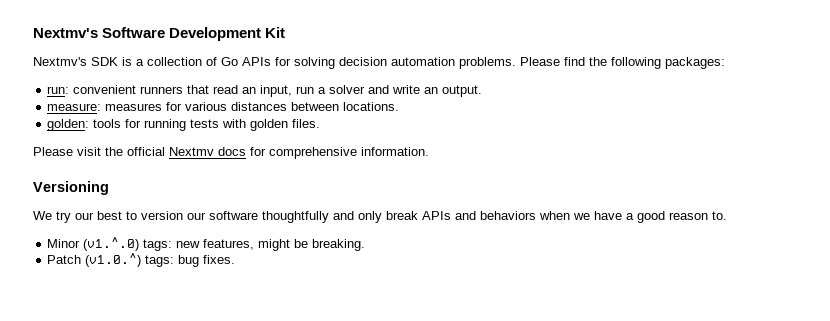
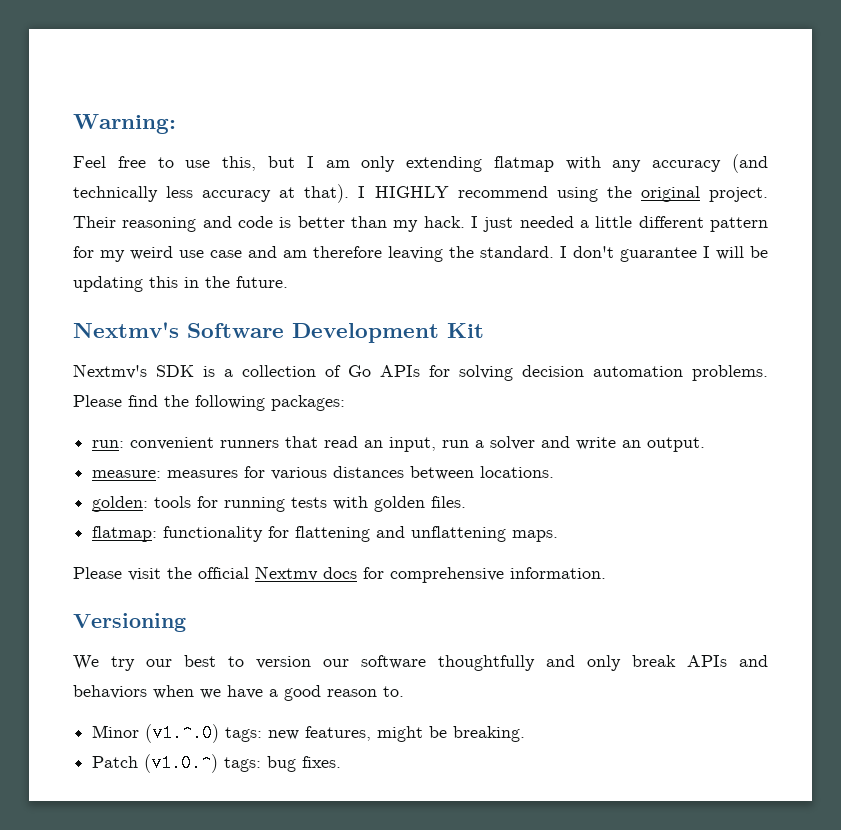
(33, 33) none -> [73,114,176,134] [73,154,769,173] [73,184,768,203] [73,216,769,232] [73,246,768,262] [73,276,288,292] Warning: // Feel free to use this, but I am only extending flatmap with any accuracy (and technically less accuracy at that). I HIGHLY recommend using the original project. Their reasoning and code is better than my hack. I just needed a little different pattern for my weird use case and am therefore leaving the standard. I don't guarantee I will be updating this in the future. //
(321, 123) none -> [92,526,559,542] // flatmap: functionality for flattening and unflattening maps.

